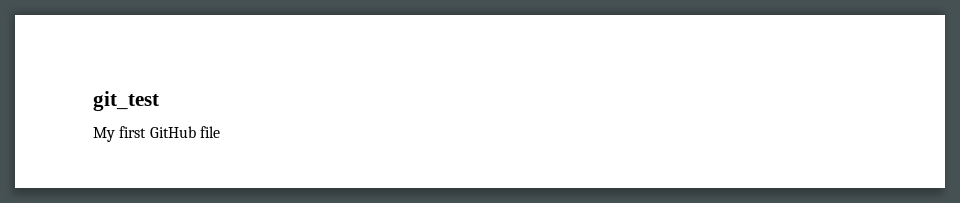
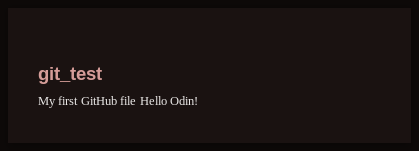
(220, 132) none -> [139,96,198,105] Hello Odin!

